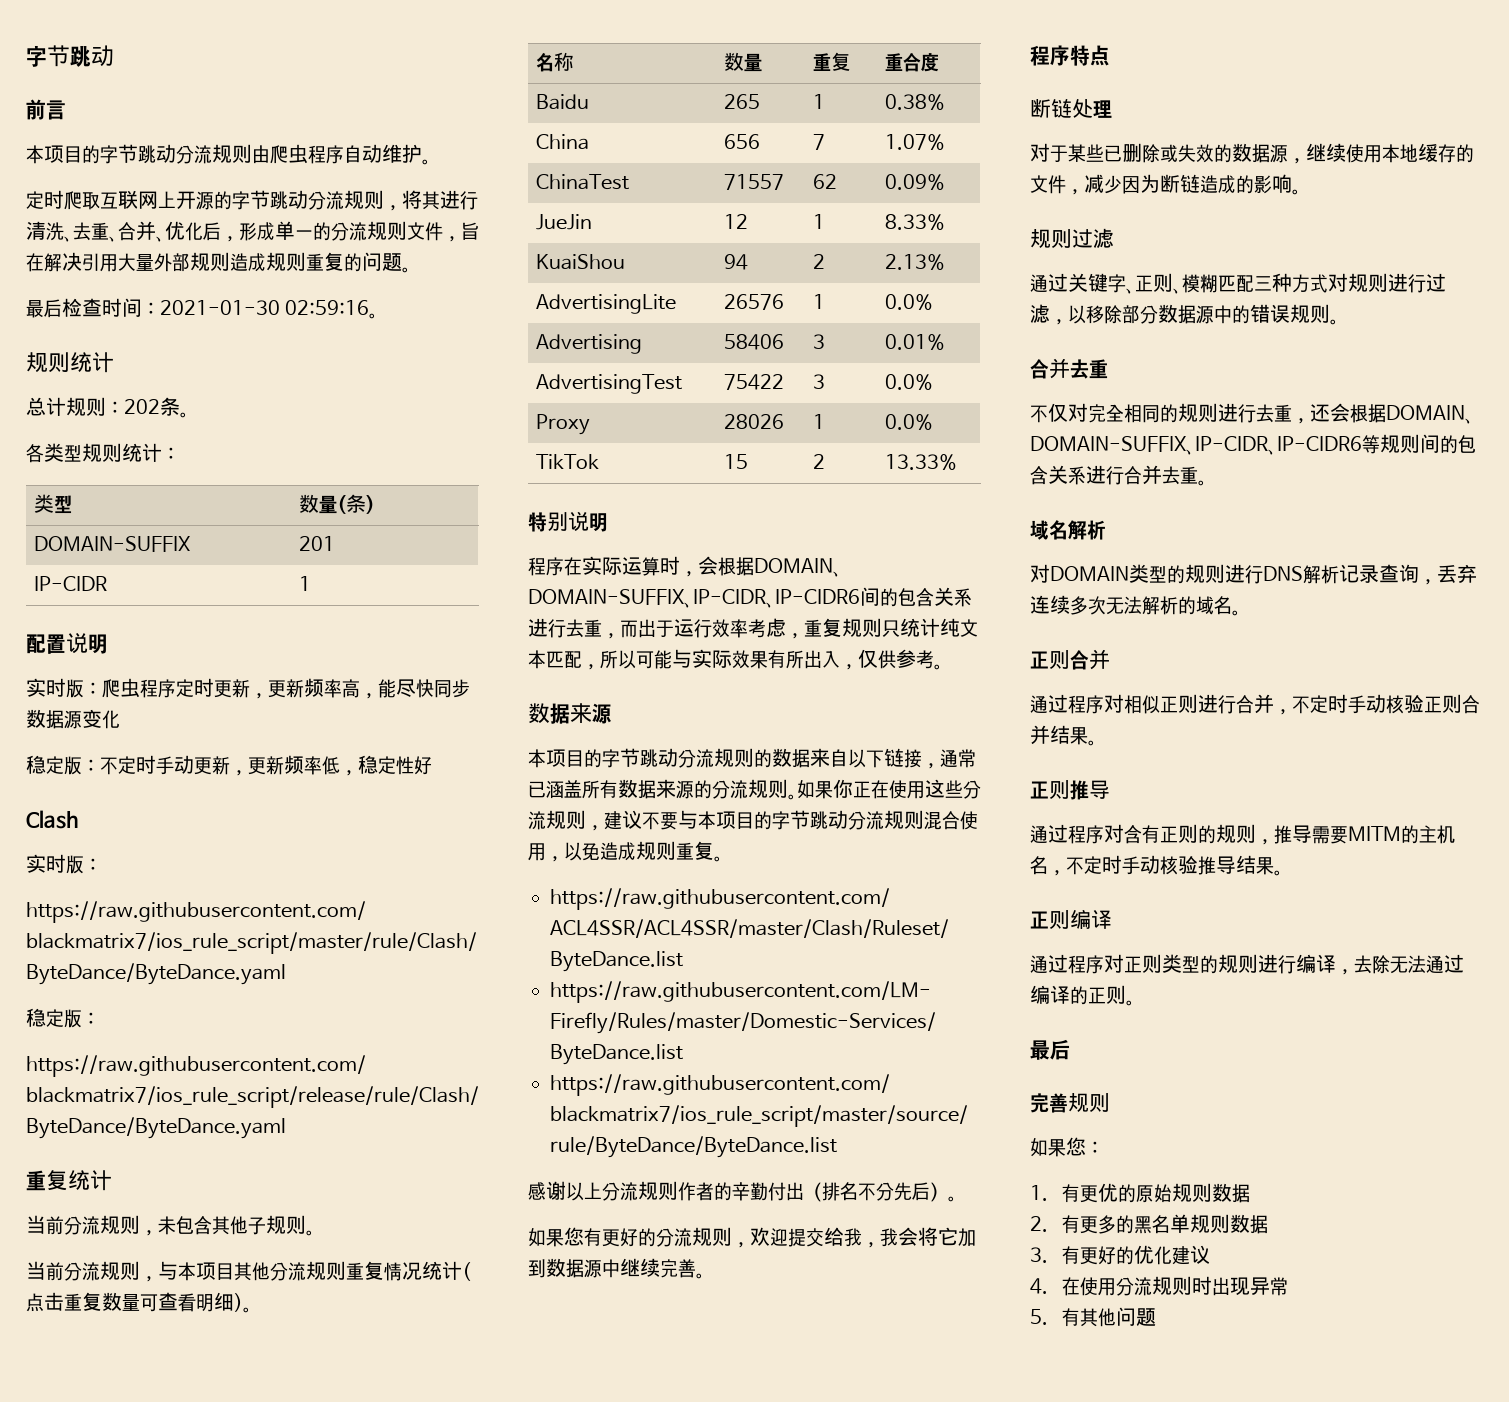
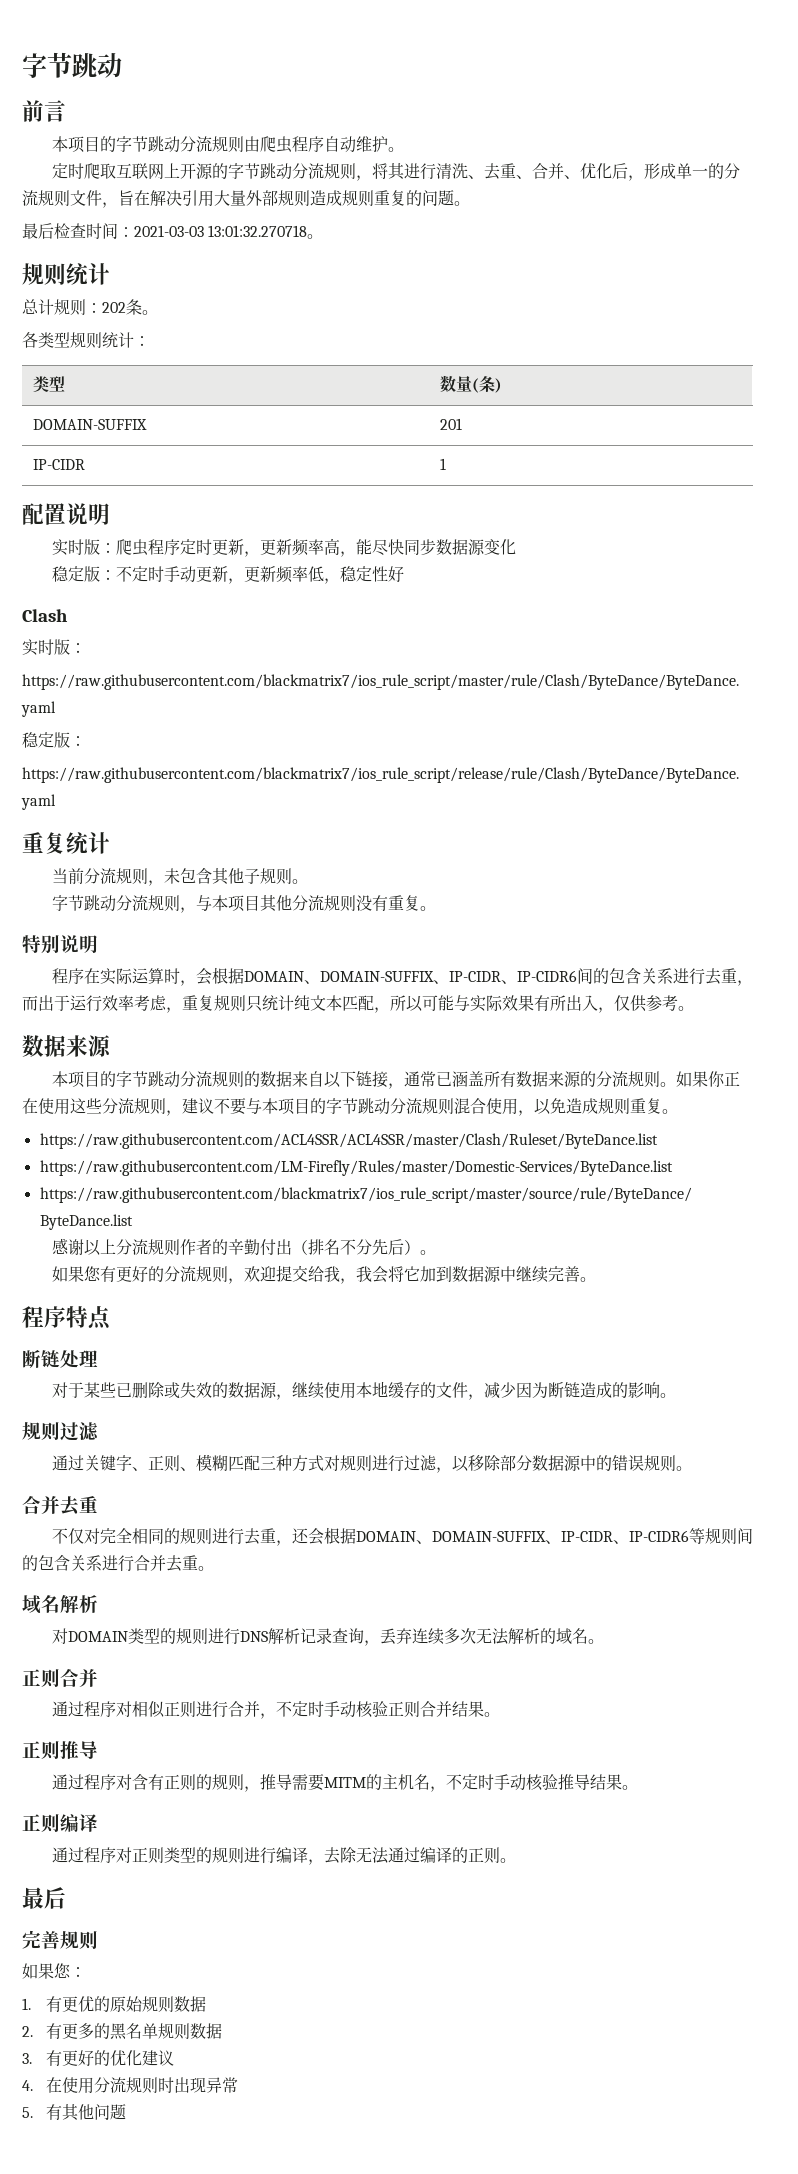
[160,300,370,315] 2021-01-30 02:59:16 -> [134,225,308,237] 2021-03-03 13:01:32.270718
[26,1261,64,1281] 当前 -> [51,895,116,912] 字节跳动
[346,1261,471,1281] [26,1292,252,1313] [536,52,575,72] [724,52,763,72] [813,52,852,71] [885,53,940,72] [536,94,590,110] [724,94,761,109] [813,94,826,109] [885,94,946,110] [536,134,590,150] [724,134,761,149] [813,134,826,150] [885,134,946,150] [536,174,630,190] [724,174,785,190] [813,174,838,189] [885,174,946,190] [536,214,593,230] [724,214,749,229] [813,214,826,229] [885,214,946,230] [536,254,626,270] [724,254,749,270] [813,254,826,269] [885,254,946,270] [536,294,677,314] [724,294,785,310] [813,294,826,309] [885,294,934,310] [536,334,643,354] [724,334,785,350] [813,334,826,349] [885,334,946,350] [536,374,683,394] [724,374,785,390] [813,374,826,389] [885,374,934,390] [536,414,591,435] [724,414,785,429] [813,414,826,429] [885,414,934,430] [536,454,600,469] [724,454,749,469] [813,454,826,469] [885,454,958,470] 重复情况统计(点击重复数量可查看明细)。 // 名称 | 数量 | 重复 | 重合度 // Baidu | 265 | 1 | 0.38% // China | 656 | 7 | 1.07% // ChinaTest | 71557 | 62 | 0.09% // JueJin | 12 | 1 | 8.33% // KuaiShou | 94 | 2 | 2.13% // AdvertisingLite | 26576 | 1 | 0.0% // Advertising | 58406 | 3 | 0.01% // AdvertisingTest | 75422 | 3 | 0.0% // Proxy | 28026 | 1 | 0.0% // TikTok | 15 | 2 | 13.33% -> [355,895,436,911] 没有重复。

